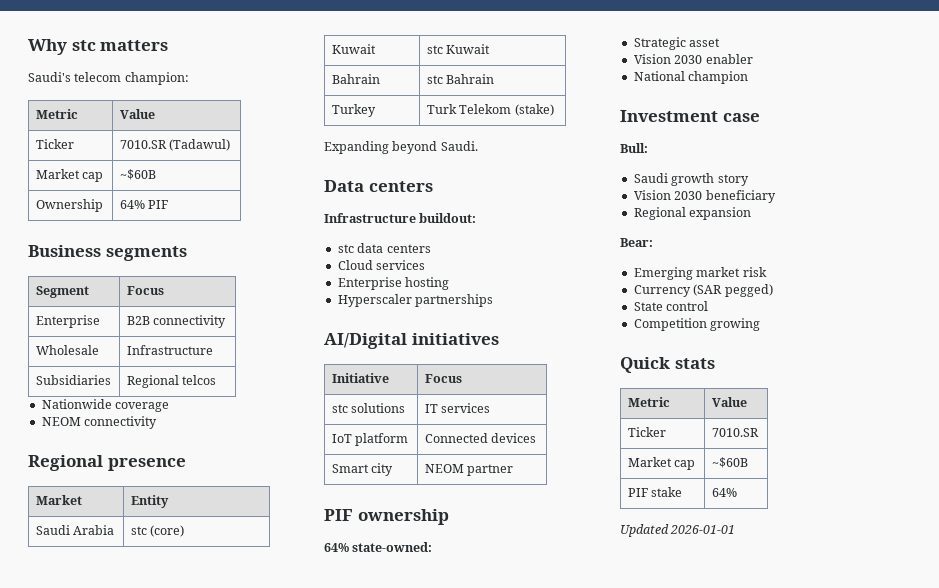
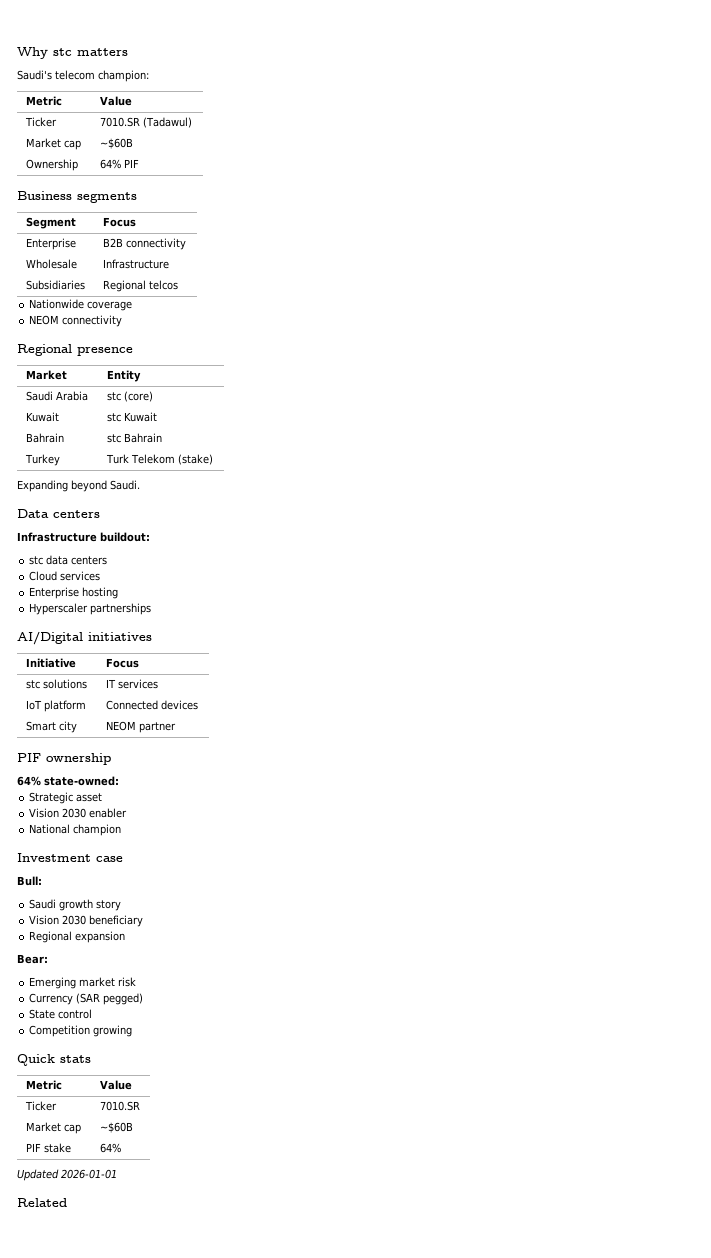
(736, 529) none -> [17,1198,67,1207] // Related

